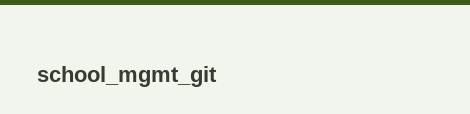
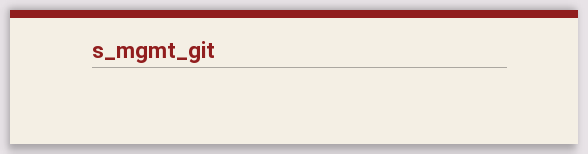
[37,66,217,87] school_mgmt_git -> [92,41,215,63] s_mgmt_git

